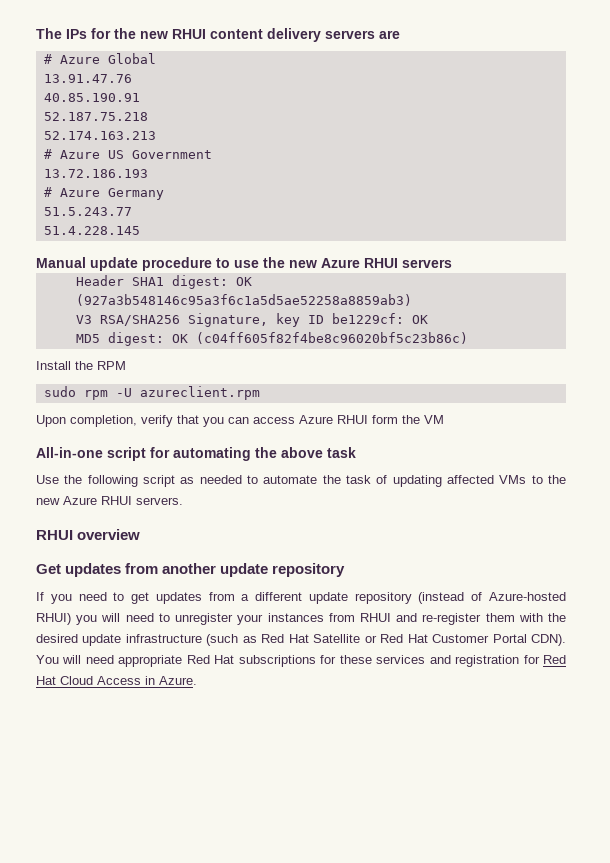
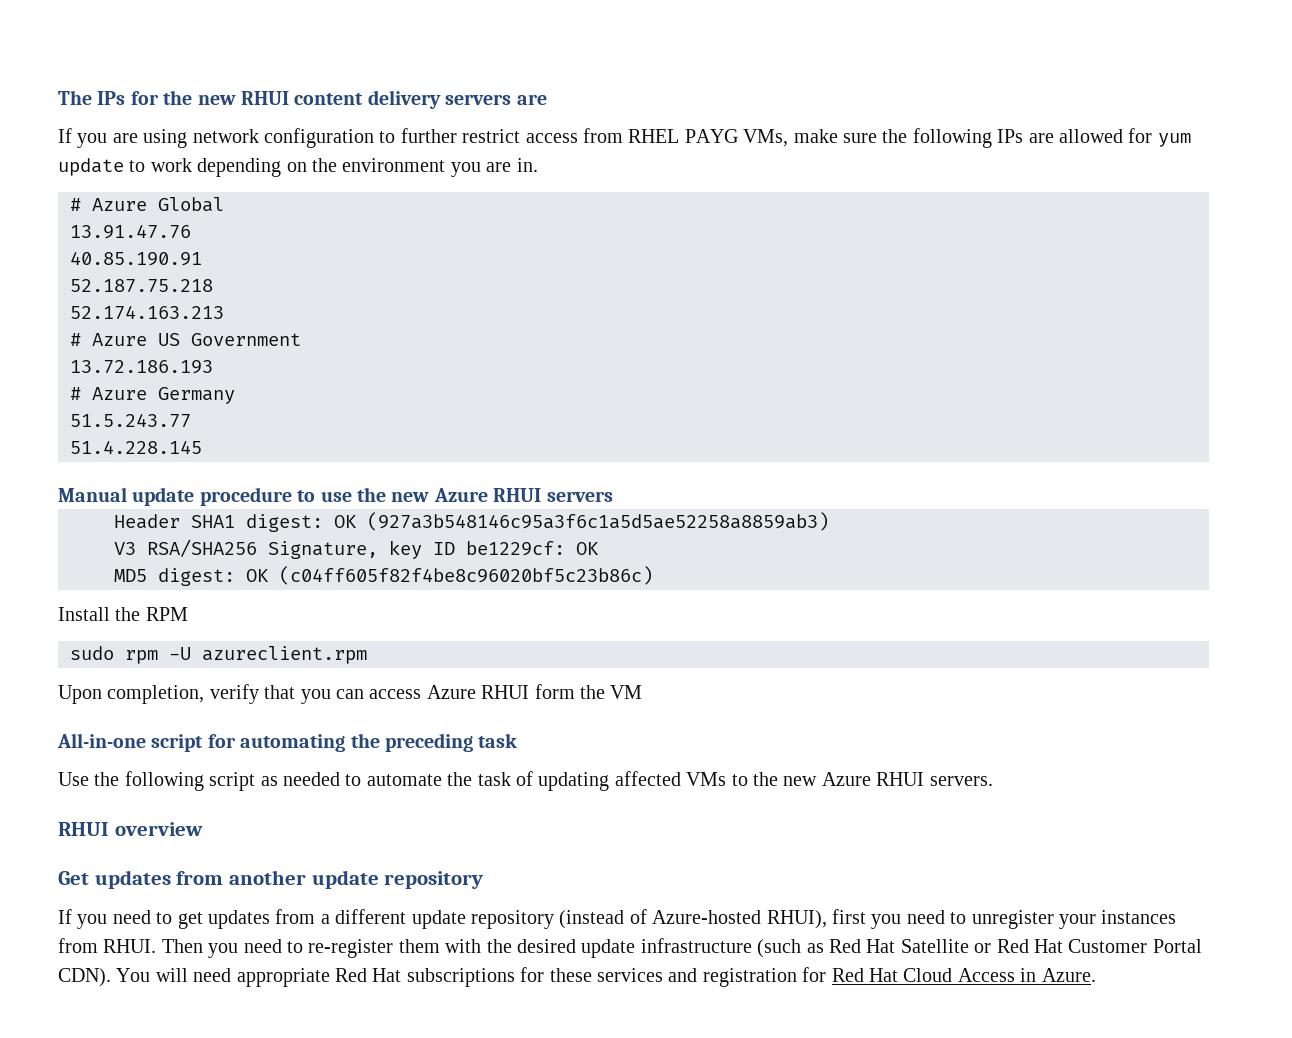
(400, 34) none -> [58,128,1191,148] [58,158,538,177] // If you are using network configuration to further restrict access from RHEL PAYG VMs, make sure the following IPs are allowed for yum update to work depending on the environment you are in.
[281,447,323,458] above -> [385,733,473,752] preceding
[36,613,121,625] RHUI) you will -> [766,909,902,929] RHUI), first you
[359,613,418,622] RHUI and -> [103,939,303,958] RHUI. Then you need to

